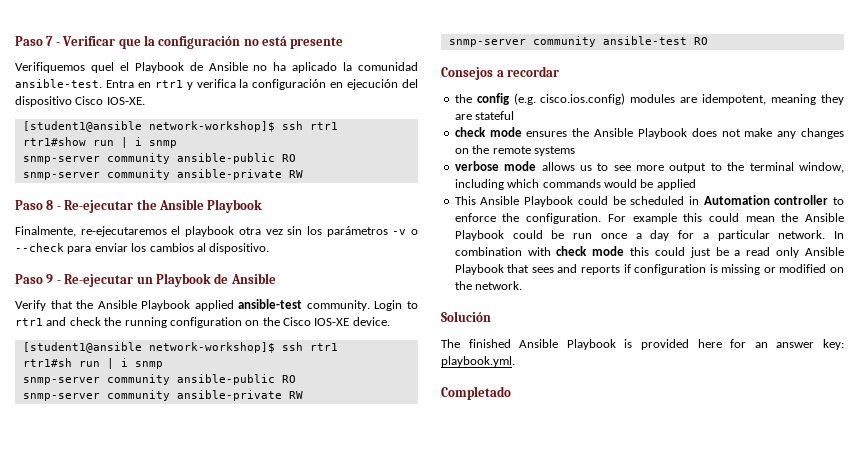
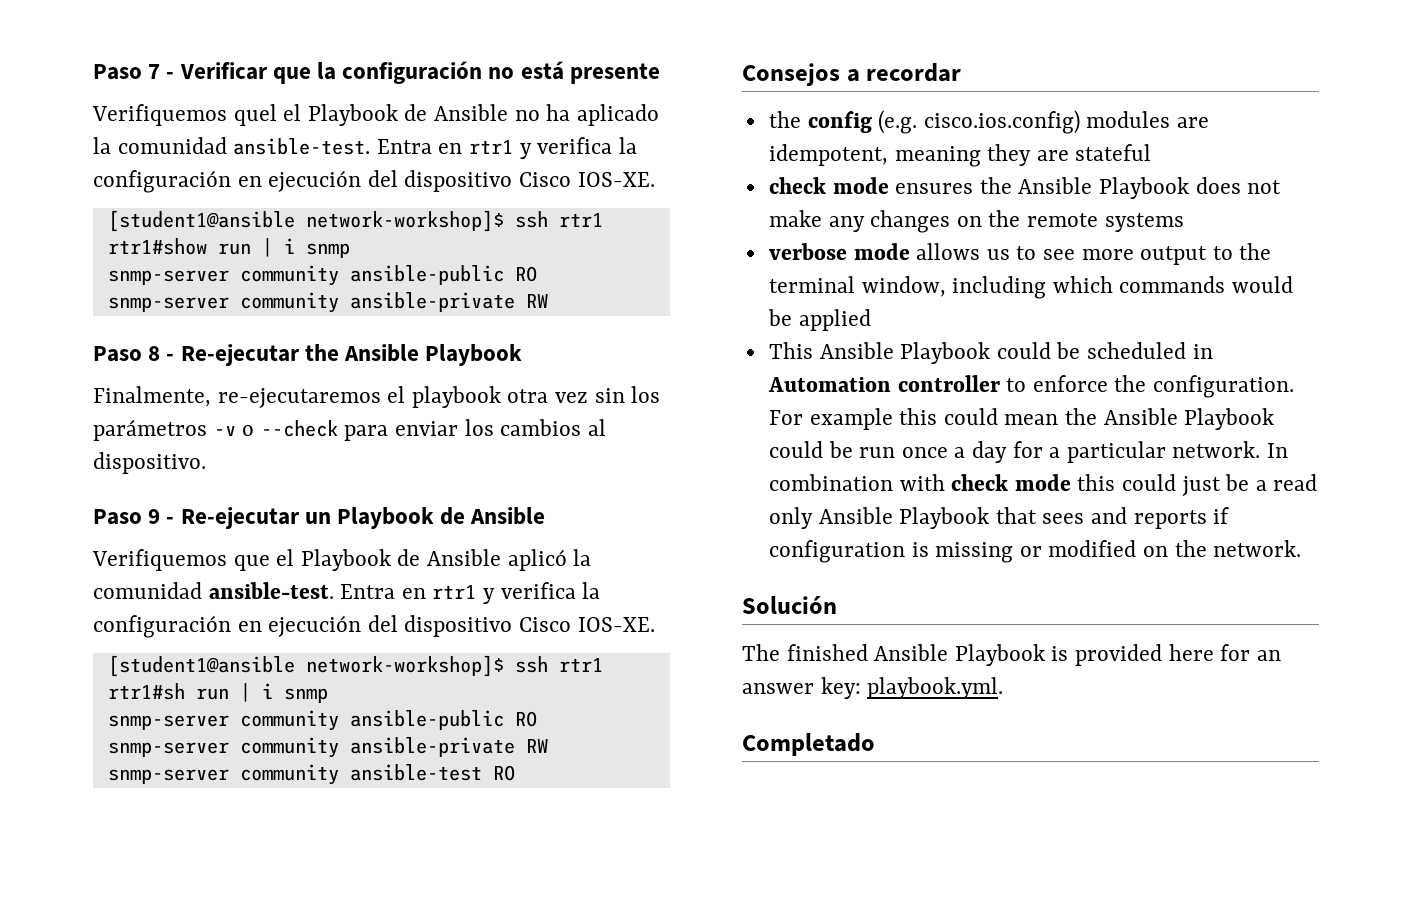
[15,299,418,311] [15,317,390,328] Verify that the Ansible Playbook applied ansible-test community. Login to rtr1 and check the running configuration on the Cisco IOS-XE device. -> [92,549,592,571] [93,582,601,604] [93,615,655,638] Verifiquemos que el Playbook de Ansible aplicó la comunidad ansible-test. Entra en rtr1 y verifica la configuración en ejecución del dispositivo Cisco IOS-XE.

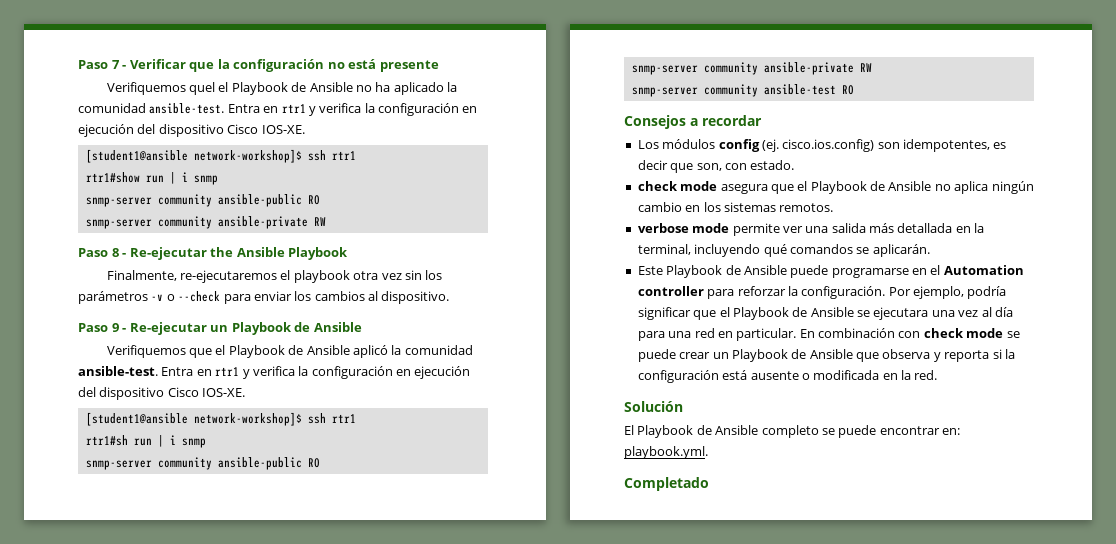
[768,110,1210,134] [768,144,1152,167] [768,177,1282,199] [768,210,1184,233] [768,243,1272,265] [768,276,1294,299] [767,309,871,331] [768,342,1213,364] [767,375,1295,398] [768,408,1275,430] [768,441,1289,463] [768,474,1318,496] [768,507,1230,529] [768,540,1302,563] [742,596,837,614] [742,644,1281,666] [742,677,861,699] the config (e.g. cisco.ios.config) modules are idempotent, meaning they are stateful // check mode ensures the Ansible Playbook does not make any changes on the remote systems // verbose mode allows us to see more output to the terminal window, including which commands would be applied // This Ansible Playbook could be scheduled in Automation controller to enforce the configuration. For example this could mean the Ansible Playbook could be run once a day for a particular network. In combination with check mode this could just be a read only Ansible Playbook that sees and reports if configuration is missing or modified on the network. // Solución // The finished Ansible Playbook is provided here for an answer key: -> [637,139,1007,152] [637,160,795,173] [637,181,1034,194] [637,202,834,212] [637,223,985,236] [637,244,930,257] [637,265,1024,278] [637,286,1007,299] [637,307,1013,320] [637,328,1020,341] [637,349,1015,362] [637,370,938,383] [624,401,683,412] [624,425,960,438] Los módulos config (ej. cisco.ios.config) son idempotentes, es decir que son, con estado. // check mode asegura que el Playbook de Ansible no aplica ningún cambio en los sistemas remotos. // verbose mode permite ver una salida más detallada en la terminal, incluyendo qué comandos se aplicarán. // Este Playbook de Ansible puede programarse en el Automation controller para reforzar la configuración. Por ejemplo, podría significar que el Playbook de Ansible se ejecutara una vez al día para una red en particular. En combinación con check mode se puede crear un Playbook de Ansible que observa y reporta si la configuración está ausente o modificada en la red. // Solución // El Playbook de Ansible completo se puede encontrar en:

